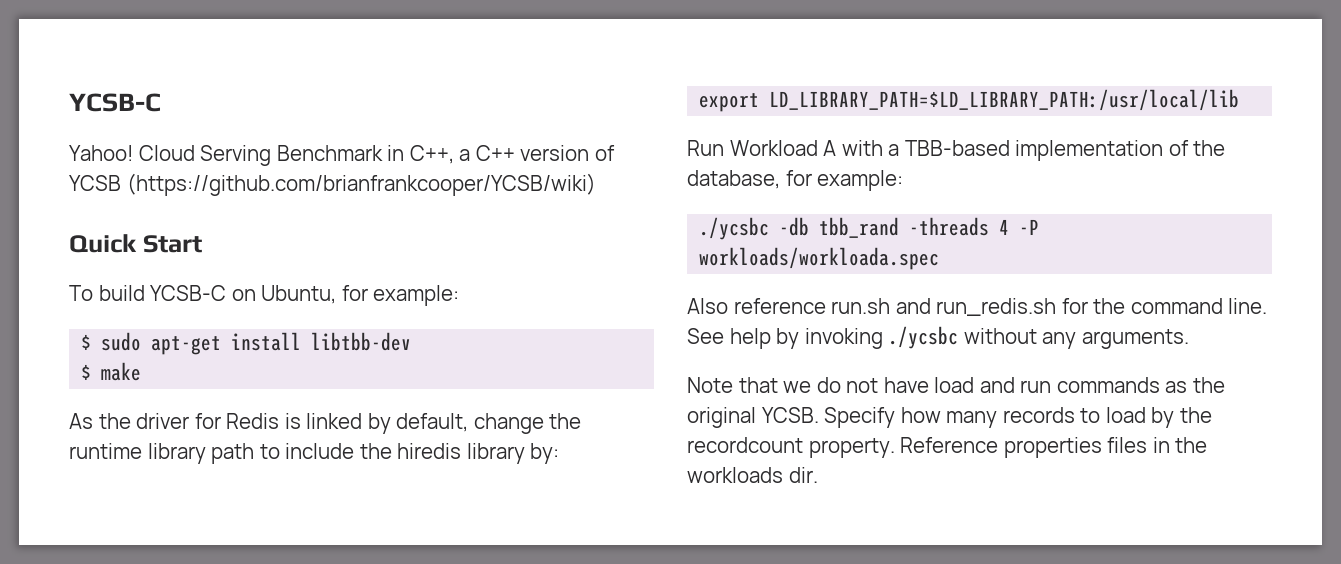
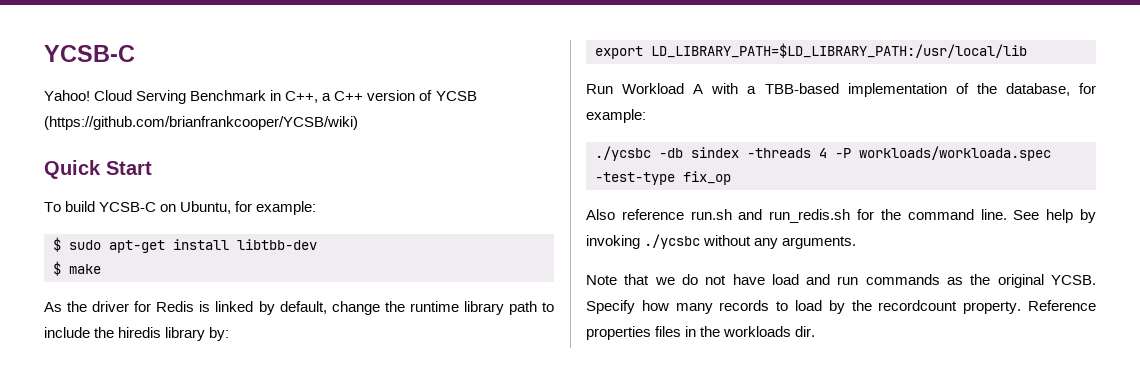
[819,217,900,238] tbb_rand -> [691,147,739,158] sindex
(940, 258) none -> [595,171,731,185] -test-type fix_op

